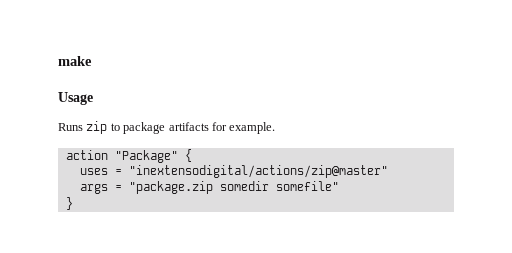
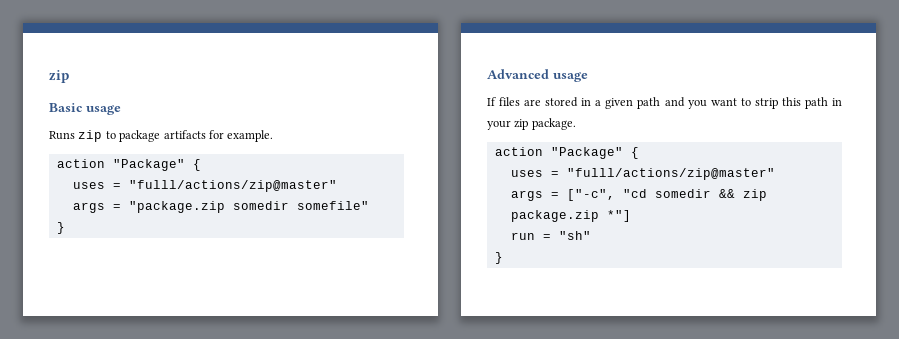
[58,56,92,66] [58,92,93,105] make // Usage -> [49,70,69,83] [49,103,121,115] zip // Basic usage
[128,165,388,178] "inextensodigital/actions/zip@master" -> [128,180,337,192] "fulll/actions/zip@master"
(73, 203) none -> [487,69,588,82] [487,97,842,109] [487,118,576,130] [494,147,639,159] [510,168,775,180] [510,189,767,201] [510,210,631,222] [510,231,591,240] [494,252,503,264] // Advanced usage // If files are stored in a given path and you want to strip this path in your zip package. // action "Package" { // uses = "fulll/actions/zip@master" // args = ["-c", "cd somedir && zip package.zip *"] // run = "sh" // }

